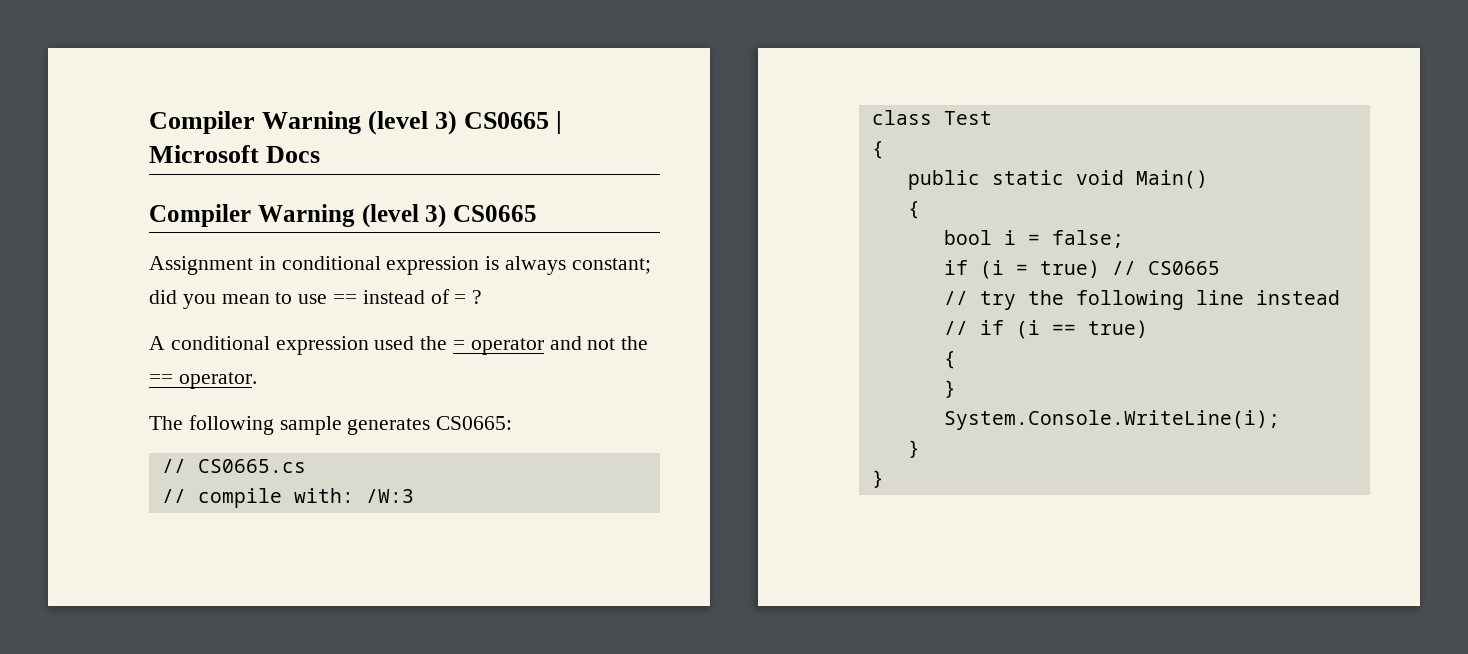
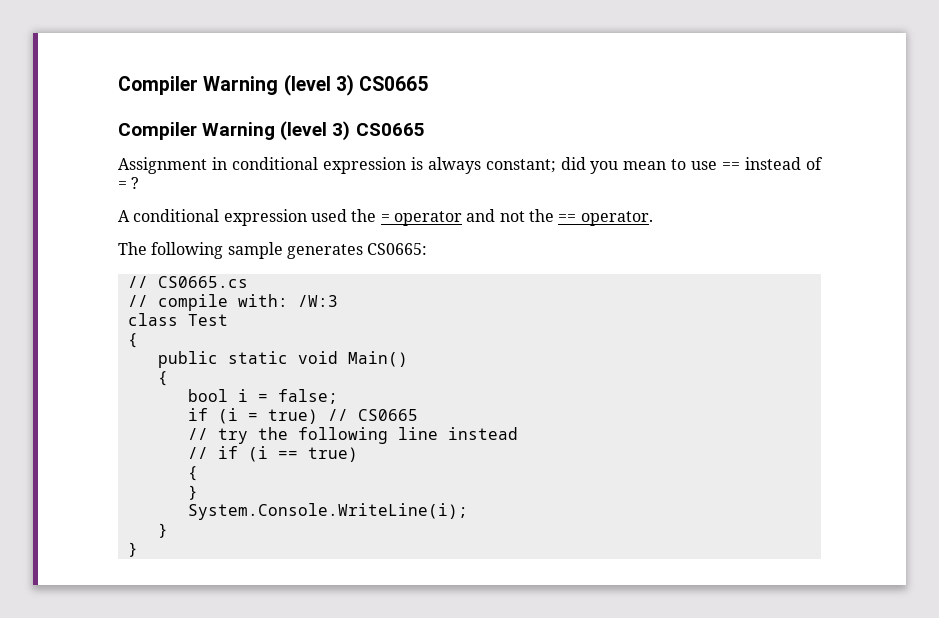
[149,110,563,135] [149,145,321,163] Compiler Warning (level 3) CS0665 | Microsoft Docs -> [118,74,429,96] Compiler Warning (level 3) CS0665

